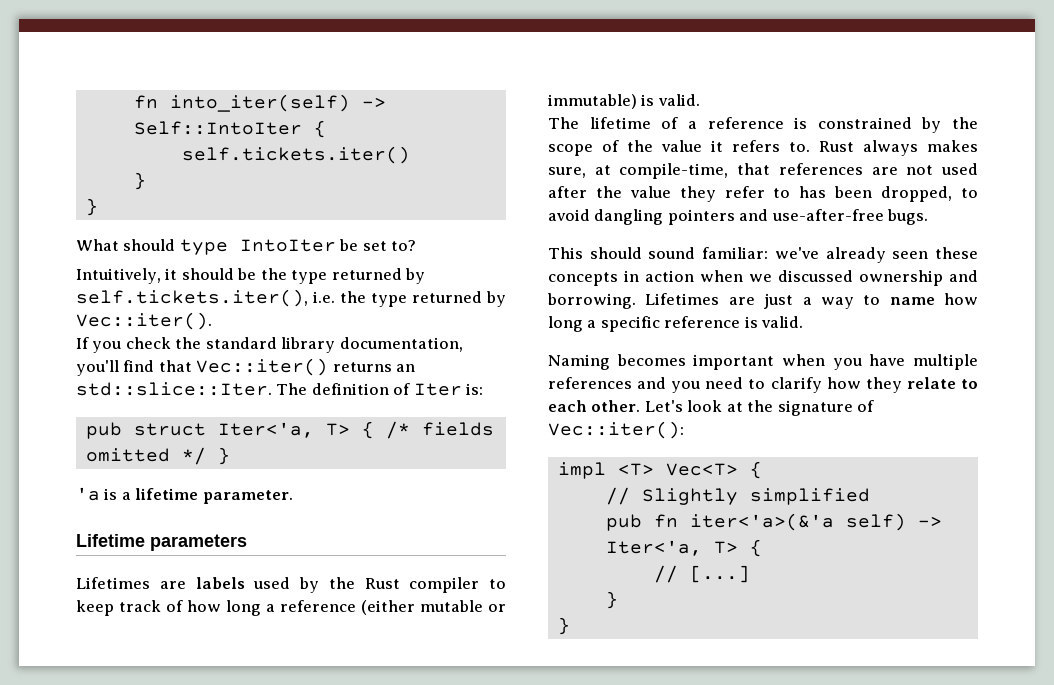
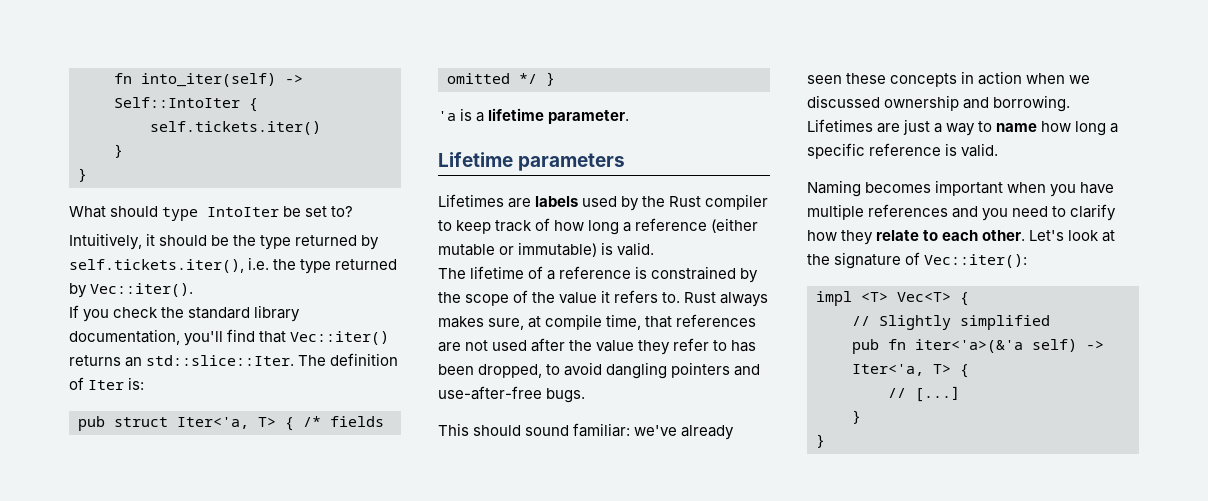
[619,163,729,179] compile-time, -> [545,314,642,330] compile time,

